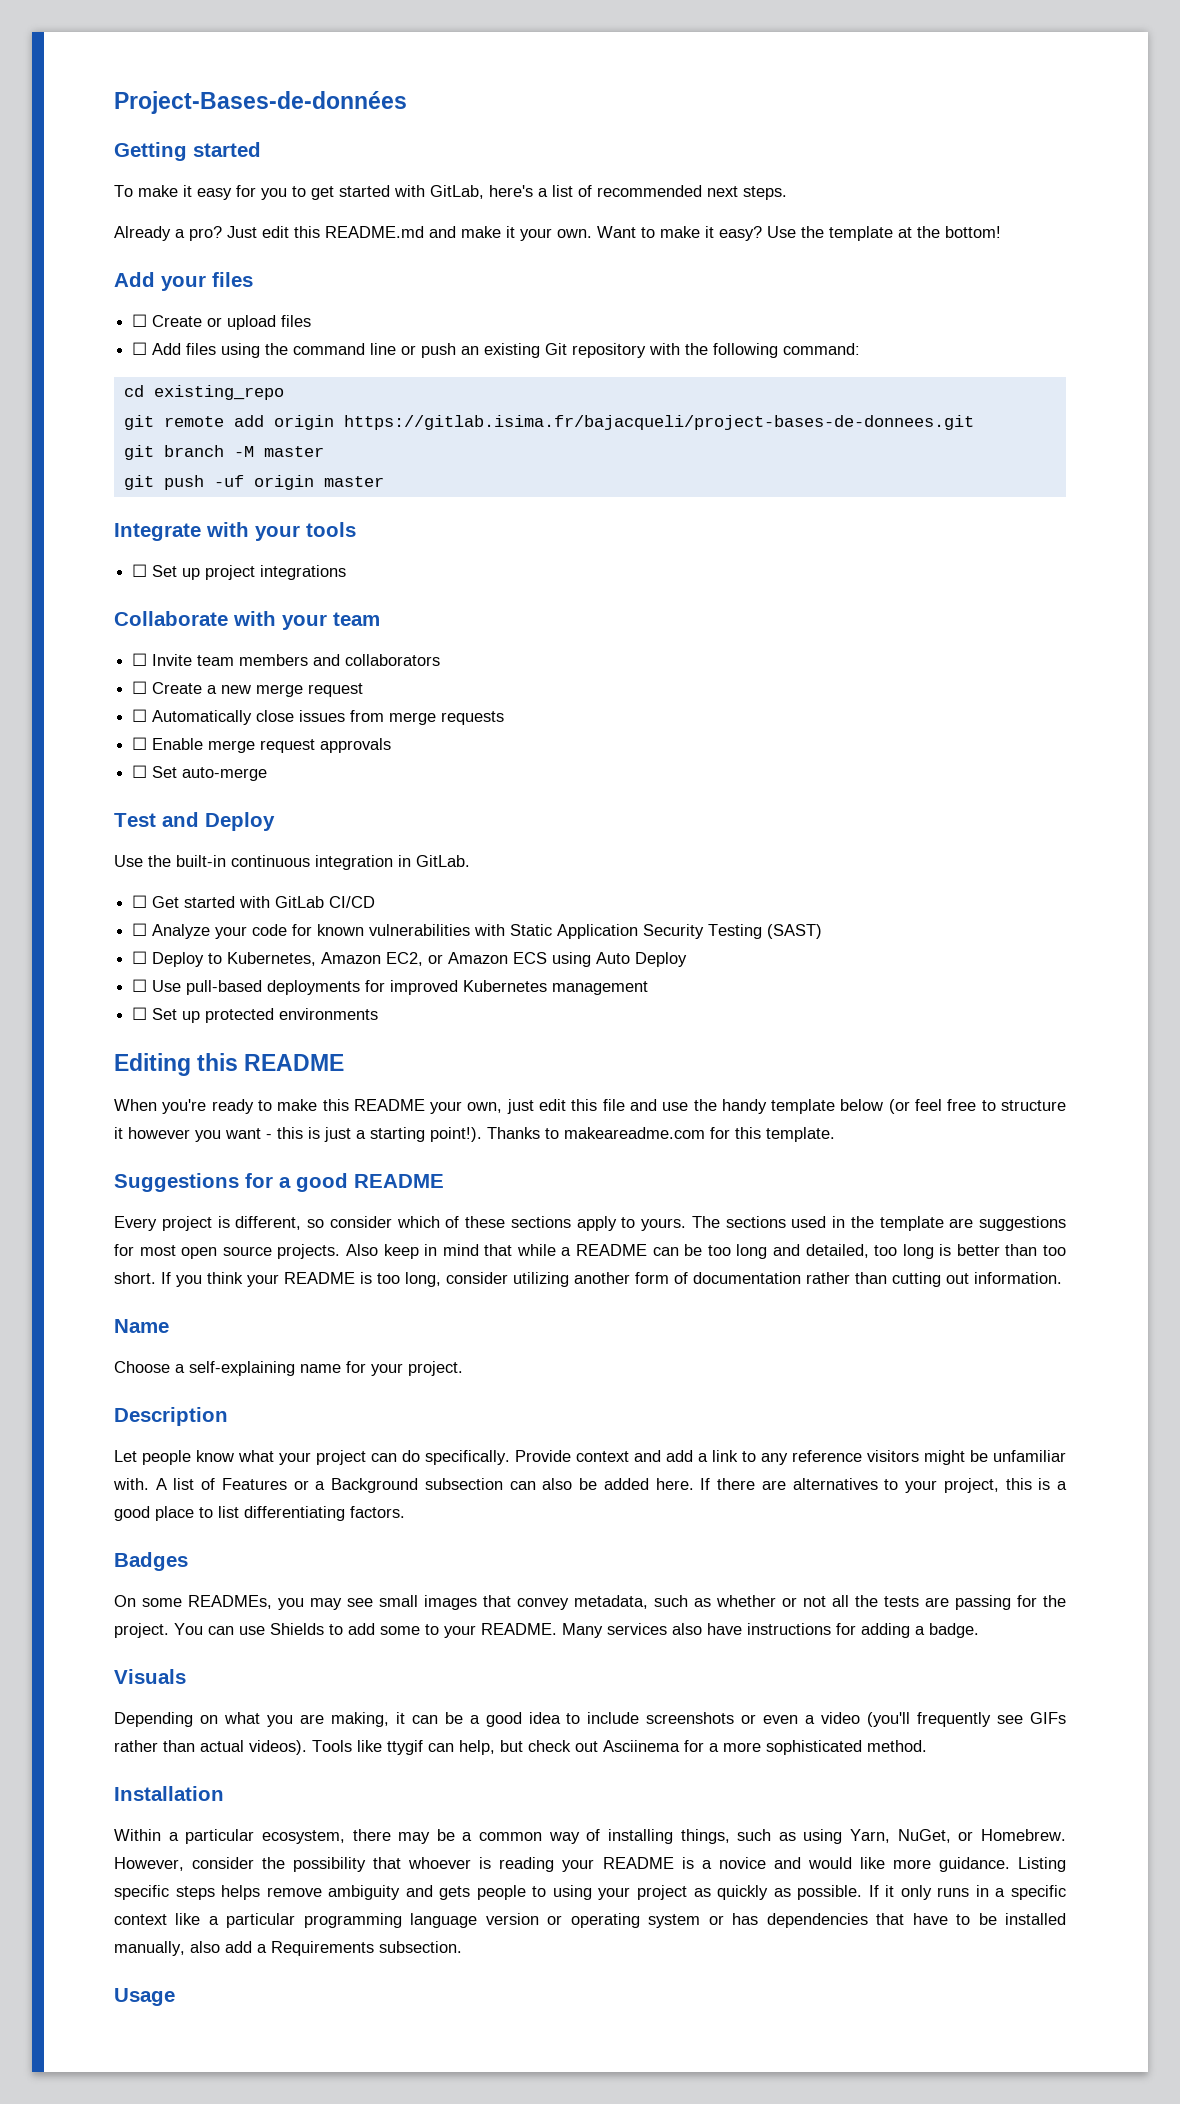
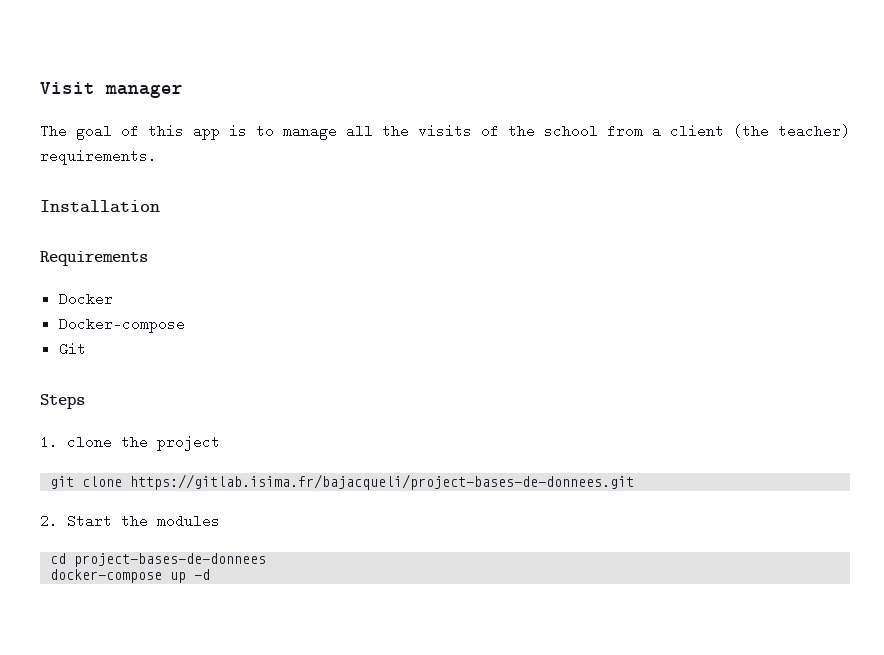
[114,91,407,114] [114,142,261,161] [114,185,787,200] [114,226,1001,241] [114,272,253,291] [132,314,312,330] [132,342,861,358] [123,385,284,400] [123,415,974,430] [123,445,324,460] [123,475,384,490] [114,522,356,541] [132,564,347,580] [114,611,380,630] [132,653,441,666] [132,681,364,697] [132,709,505,725] [132,737,392,753] [132,765,268,781] [114,812,275,831] [114,855,470,870] [132,895,376,908] [132,923,823,939] [132,951,688,967] [132,979,649,995] [132,1007,379,1023] [114,1053,345,1076] [114,1099,1067,1114] [114,1127,835,1142] [114,1173,444,1192] [114,1216,1066,1231] [114,1244,1067,1259] [114,1272,1062,1287] [114,1319,169,1333] [114,1361,463,1376] [114,1407,228,1426] [114,1450,1066,1465] [113,1478,1068,1493] [114,1506,405,1521] [114,1552,188,1571] [114,1595,1066,1610] [114,1623,979,1638] [114,1669,186,1684] [114,1712,1067,1727] [114,1740,927,1755] [114,1786,224,1801] [114,1829,1067,1844] [114,1857,1066,1872] [114,1885,1066,1900] [114,1913,1067,1928] [114,1941,462,1956] [114,1988,175,2006] Project-Bases-de-données // Getting started // To make it easy for you to get started with GitLab, here's a list of recommended next steps. // Already a pro? Just edit this README.md and make it your own. Want to make it easy? Use the template at the bottom! // Add your files // ☐ Create or upload files // ☐ Add files using the command line or push an existing Git repository with the following command: // cd existing_repo // git remote add origin https://gitlab.isima.fr/bajacqueli/project-bases-de-donnees.git // git branch -M master // git push -uf origin master // Integrate with your tools // ☐ Set up project integrations // Collaborate with your team // ☐ Invite team members and collaborators // ☐ Create a new merge request // ☐ Automatically close issues from merge requests // ☐ Enable merge request approvals // ☐ Set auto-merge // Test and Deploy // Use the built-in continuous integration in GitLab. // ☐ Get started with GitLab CI/CD // ☐ Analyze your code for known vulnerabilities with Static Application Security Testing (SAST) // ☐ Deploy to Kubernetes, Amazon EC2, or Amazon ECS using Auto Deploy // ☐ Use pull-based deployments for improved Kubernetes management // ☐ Set up protected environments // Editing this README // When you're ready to make this README your own, just edit this file and use the handy template below (or feel free to structure it however you want - this is just a starting point!). Thanks to makeareadme.com for this template. // Suggestions for a good README // Every project is different, so consider which of these sections apply to yours. The sections used in the template are suggestions for most open source projects. Also keep in mind that while a README can be too long and detailed, too long is better than too short. If you think your README is too long, consider utilizing another form of documentation rather than cutting out information. // Name // Choose a self-explaining name for your project. // Description // Let people know what your project can do specifically. Provide context and add a link to any reference visitors might be unfamiliar with. A list of Features or a Background subsection can also be added here. If there are alternatives to your project, this is a good place to list differentiating factors. // Badges // On some READMEs, you may see small images that convey metadata, such as whether or not all the tests are passing for the project. You can use Shields to add some to your README. Many services also have instructions for adding a badge. // Visuals // Depending on what you are making, it can be a good idea to include screenshots or even a video (you'll frequently see GIFs rather than actual videos). Tools like ttygif can help, but check out Asciinema for a more sophisticated method. // Installation // Within a particular ecosystem, there may be a common way of installing things, such as using Yarn, NuGet, or Homebrew. However, consider the possibility that whoever is reading your README is a novice and would like more guidance. Listing specific steps helps remove ambiguity and gets people to using your project as quickly as possible. If it only runs in a specific context like a particular programming language version or operating system or has dependencies that have to be installed manually, also add a Requirements subsection. // Usage -> [40,82,183,98] [40,124,850,140] [40,149,157,165] [40,200,160,213] [40,251,148,266] [58,292,113,306] [58,317,185,333] [58,342,86,356] [40,394,85,409] [40,435,220,451] [50,474,635,490] [40,514,220,528] [50,553,267,567] [50,569,211,583] Visit manager // The goal of this app is to manage all the visits of the school from a client (the teacher) requirements. // Installation // Requirements // Docker // Docker-compose // Git // Steps // 1. clone the project // git clone https://gitlab.isima.fr/bajacqueli/project-bases-de-donnees.git // 2. Start the modules // cd project-bases-de-donnees // docker-compose up -d

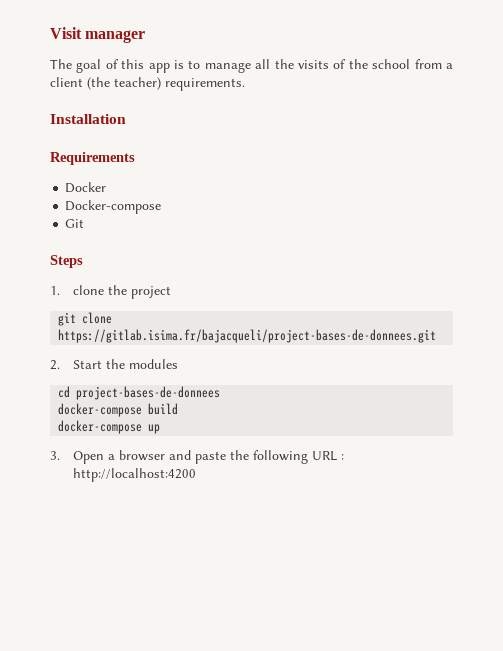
(267, 560) none -> [58,403,179,417] // docker-compose build
[194,569,211,580] -d -> [50,450,344,464] [72,468,196,482] // 3. Open a browser and paste the following URL : http://localhost:4200

